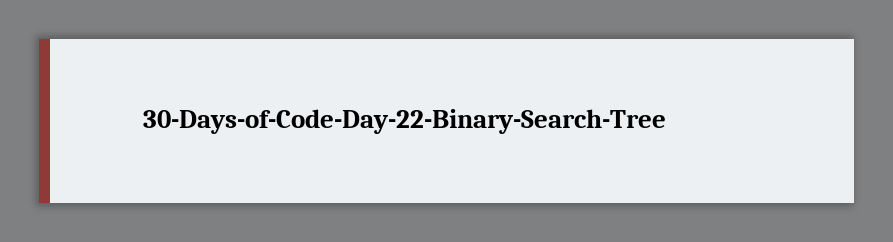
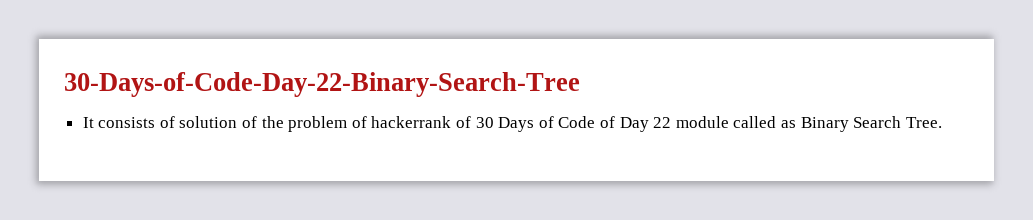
(666, 121) none -> [82,116,942,132] // It consists of solution of the problem of hackerrank of 30 Days of Code of Day 22 module called as Binary Search Tree.

